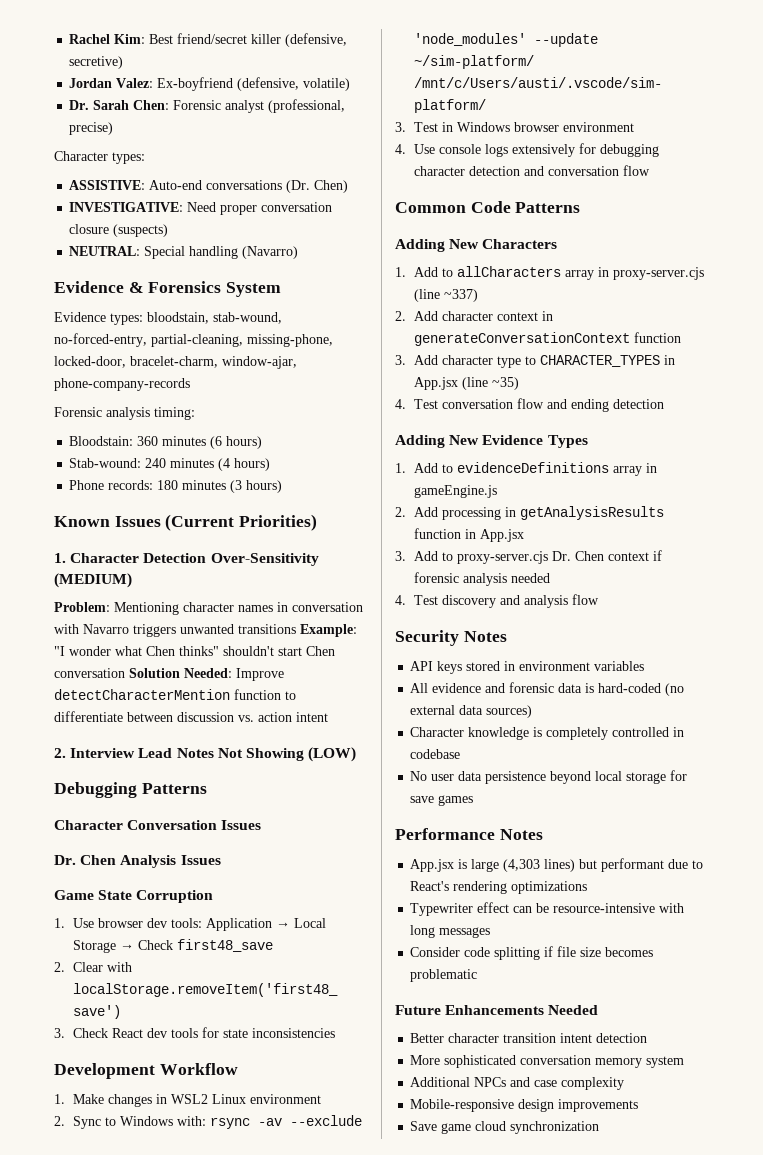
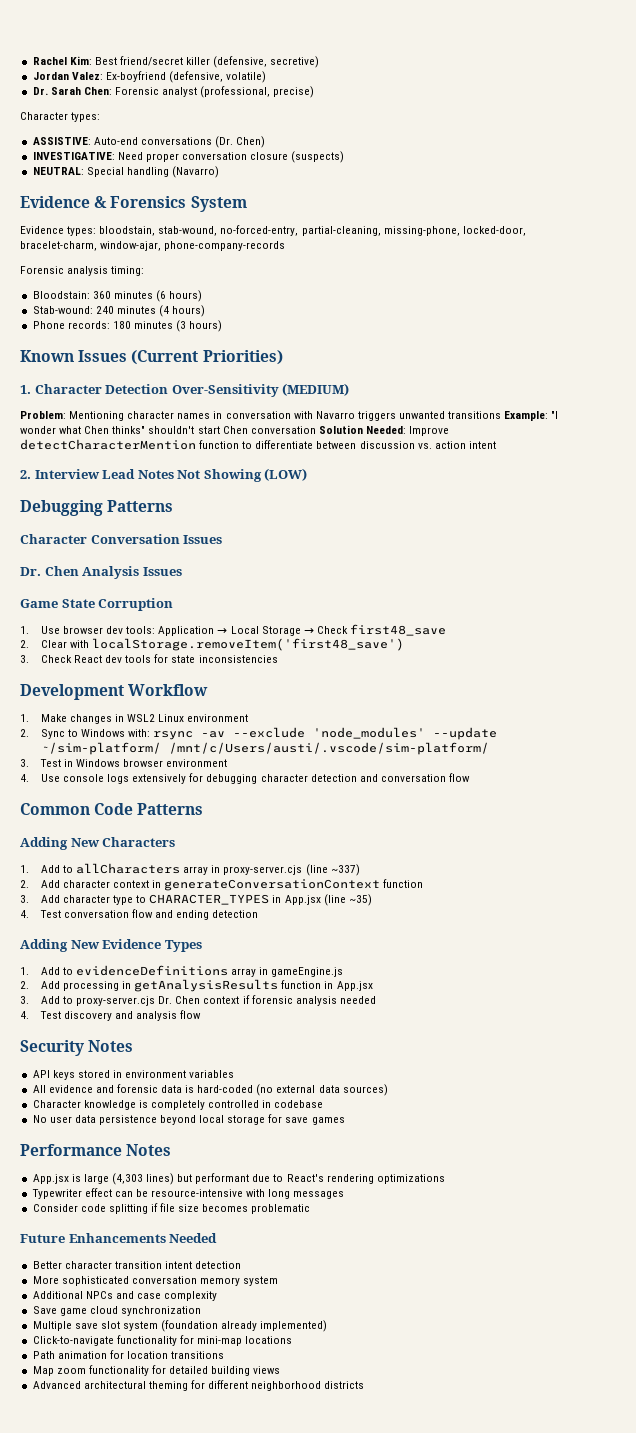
[410,1099,639,1112] // Mobile-responsive design improvements -> (218, 1296) none
(600, 1127) none -> [32,1320,328,1332] [32,1335,293,1346] [32,1350,225,1359] [32,1365,281,1376] [32,1380,365,1391] // Multiple save slot system (foundation already implemented) // Click-to-navigate functionality for mini-map locations // Path animation for location transitions // Map zoom functionality for detailed building views // Advanced architectural theming for different neighborhood districts

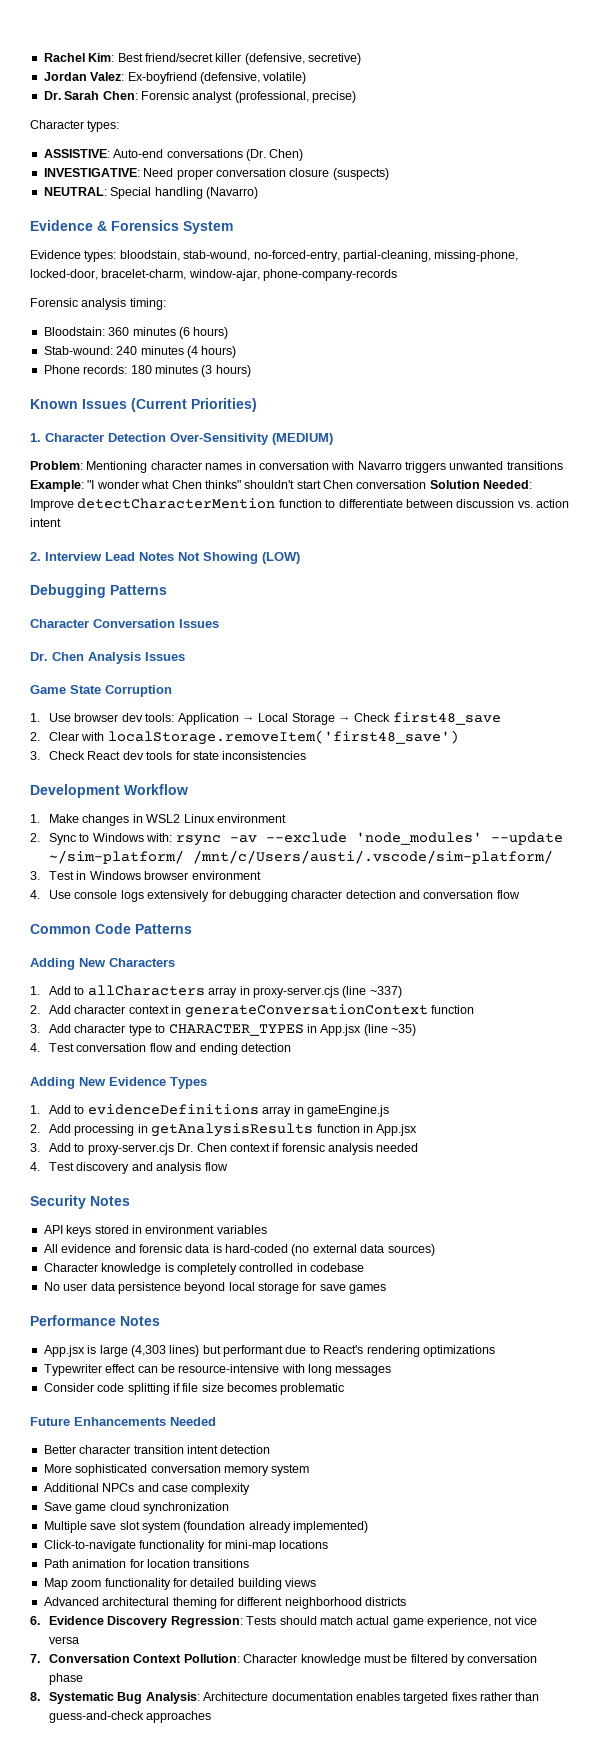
(365, 1385) none -> [30,1616,537,1628] [49,1636,80,1644] [30,1654,538,1666] [49,1673,84,1685] [30,1692,540,1704] [49,1711,212,1723] // 6. Evidence Discovery Regression: Tests should match actual game experience, not vice versa // 7. Conversation Context Pollution: Character knowledge must be filtered by conversation phase // 8. Systematic Bug Analysis: Architecture documentation enables targeted fixes rather than guess-and-check approaches

